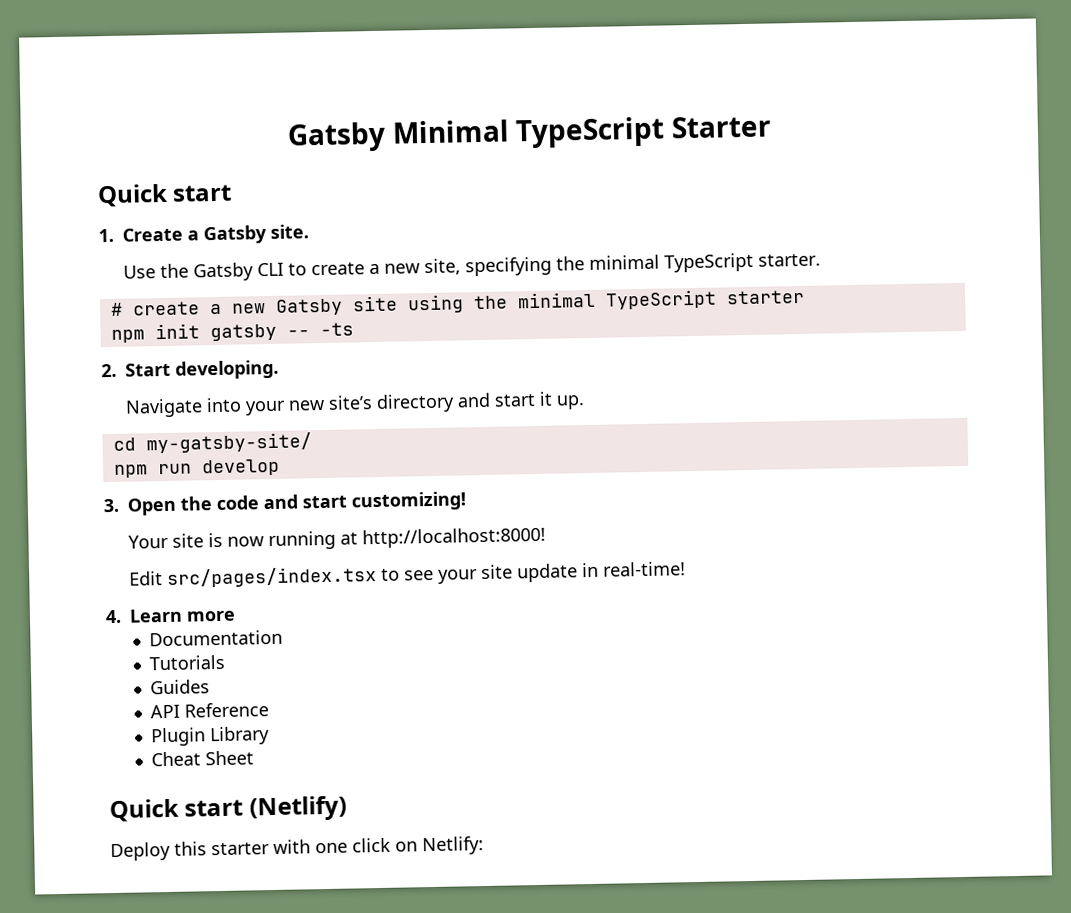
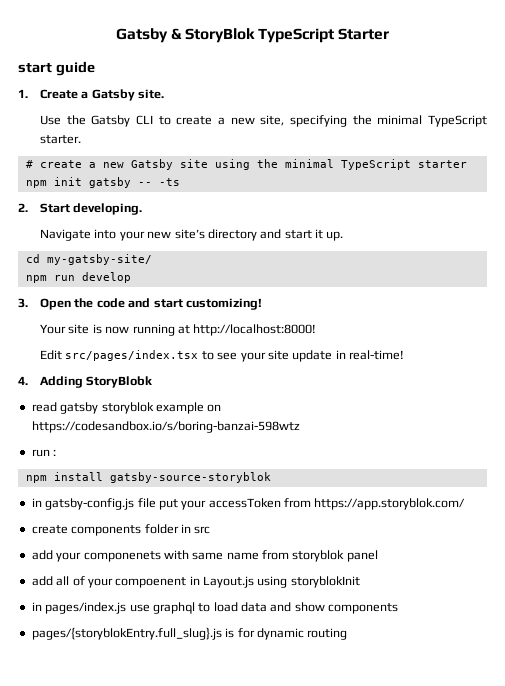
[287,119,510,153] Gatsby Minimal -> [115,28,255,43] Gatsby & StoryBlok
[97,183,233,208] Quick start -> [18,61,95,76] start guide
[129,608,236,623] [149,629,284,647] [149,654,226,671] [150,679,211,695] [150,702,270,719] [151,726,271,747] [151,750,255,767] [109,795,347,823] [110,836,484,862] Learn more // Documentation // Tutorials // Guides // API Reference // Plugin Library // Cheat Sheet // Quick start (Netlify) // Deploy this starter with one click on Netlify: -> [40,376,153,388] [31,402,222,414] [31,421,300,433] [31,449,57,457] [25,472,271,483] [31,498,466,510] [31,524,211,536] [31,550,378,562] [31,576,360,588] [31,602,399,614] [31,627,348,640] Adding StoryBlobk // read gatsby storyblok example on https://codesandbox.io/s/boring-banzai-598wtz // run : // npm install gatsby-source-storyblok // in gatsby-config.js file put your accessToken from https://app.storyblok.com/ // create components folder in src // add your componenets with same name from storyblok panel // add all of your compoenent in Layout.js using storyblokInit // in pages/index.js use graphql to load data and show components // pages/{storyblokEntry.full_slug}.js is for dynamic routing

